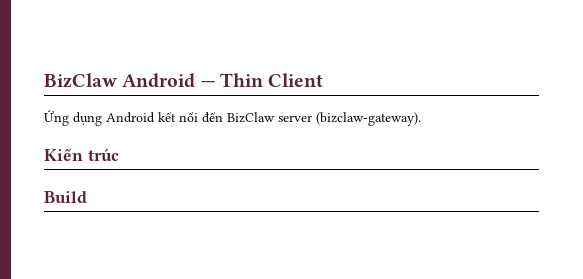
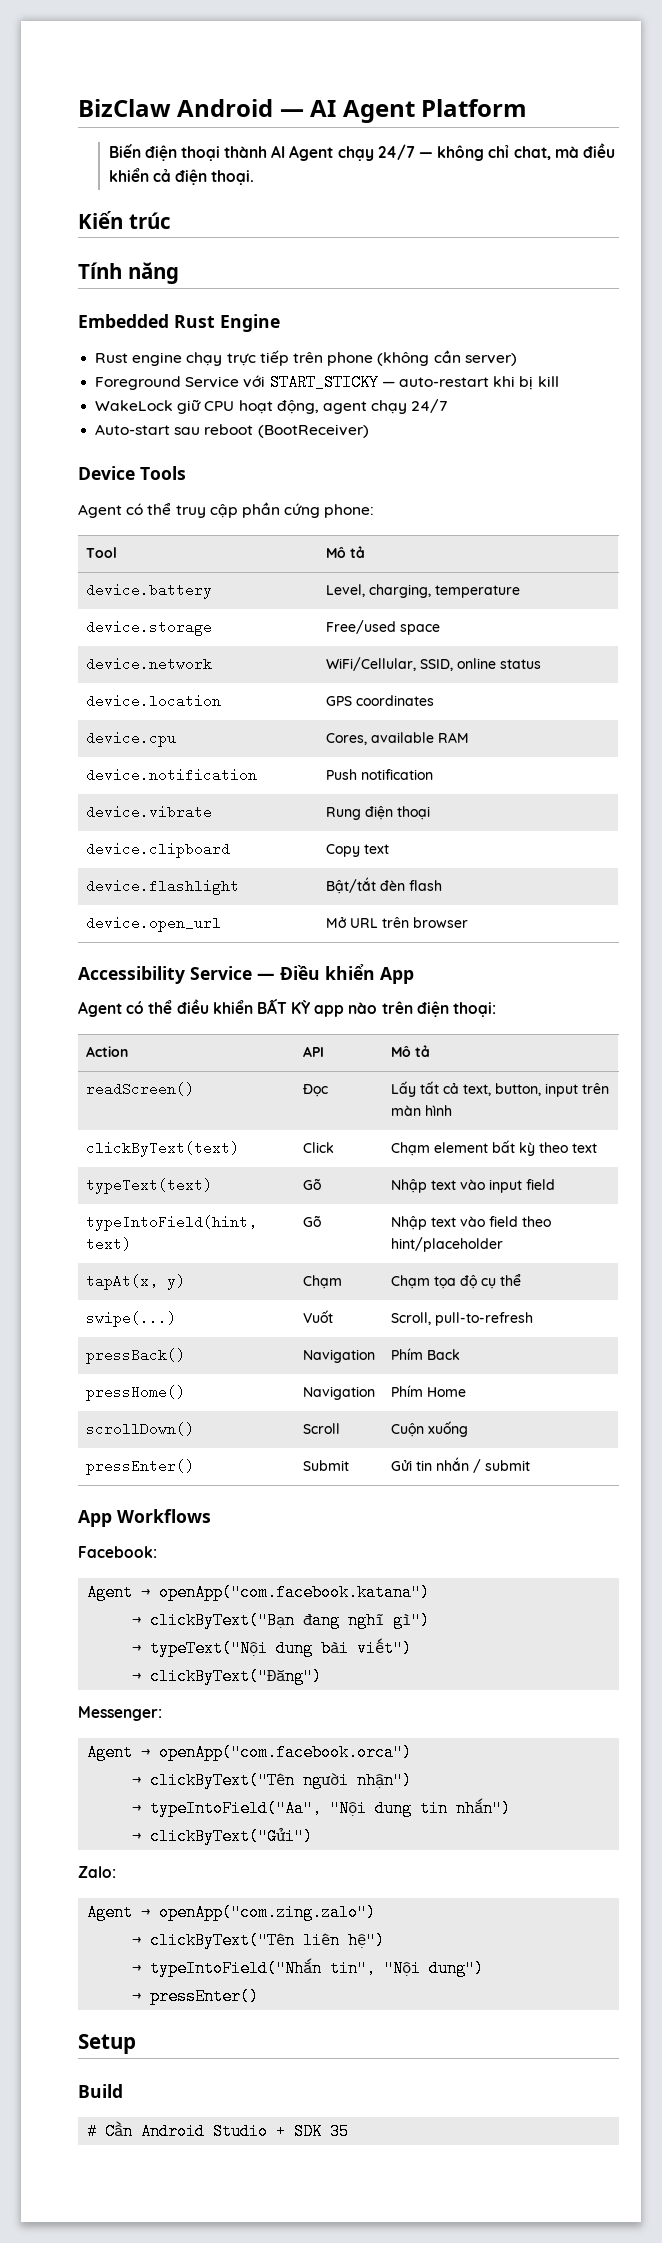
[219,73,324,87] [44,110,421,126] [44,148,119,161] [44,191,87,203] Thin Client // Ứng dụng Android kết nối đến BizClaw server (bizclaw-gateway). // Kiến trúc // Build -> [310,99,528,123] [108,143,615,161] [108,168,255,185] [78,211,171,229] [78,262,179,284] [78,314,280,332] [95,350,517,366] [95,374,559,391] [95,399,449,414] [95,424,369,438] [78,466,186,480] [78,502,375,518] [85,547,117,558] [325,546,365,558] [85,583,212,599] [325,584,520,598] [85,620,212,636] [325,620,440,635] [85,657,212,671] [325,657,541,671] [85,694,221,708] [325,695,434,706] [85,731,176,747] [325,732,469,745] [85,768,257,782] [325,769,433,780] [85,805,212,819] [325,806,430,820] [85,842,230,858] [325,844,389,857] [85,879,239,895] [325,877,442,894] [85,916,221,932] [325,916,468,928] [78,964,414,984] [78,999,497,1017] [85,1046,128,1057] [302,1046,324,1057] [390,1045,430,1057] [85,1082,194,1096] [302,1084,328,1097] [390,1081,609,1097] [390,1105,452,1116] [85,1141,239,1157] [302,1142,334,1153] [390,1140,597,1156] [85,1178,212,1194] [302,1178,321,1190] [390,1179,555,1193] [85,1215,257,1231] [85,1237,131,1251] [302,1215,321,1227] [390,1216,551,1230] [390,1237,503,1252] [85,1274,185,1290] [302,1275,342,1289] [390,1273,521,1289] [85,1311,176,1327] [302,1310,333,1323] [390,1312,533,1326] [85,1348,185,1364] [302,1349,375,1363] [390,1348,460,1360] [85,1385,185,1401] [302,1386,375,1400] [390,1385,466,1397] [85,1422,194,1436] [302,1423,340,1434] [390,1421,468,1437] [85,1459,194,1475] [302,1460,349,1471] [390,1457,530,1473] [78,1509,211,1527] [78,1546,157,1558] [87,1584,431,1601] [132,1612,431,1629] [132,1638,413,1657] [132,1668,323,1685] [78,1706,162,1721] [87,1744,413,1761] [132,1772,413,1789] [132,1798,512,1817] [132,1828,314,1845] [78,1866,116,1878] [87,1904,377,1921] [132,1932,386,1949] [132,1958,485,1977] [132,1988,260,2005] [78,2034,136,2054] [78,2084,123,2098] [87,2121,350,2140] AI Agent Platform // Biến điện thoại thành AI Agent chạy 24/7 — không chỉ chat, mà điều khiển cả điện thoại. // Kiến trúc // Tính năng // Embedded Rust Engine // Rust engine chạy trực tiếp trên phone (không cần server) // Foreground Service với START_STICKY — auto-restart khi bị kill // WakeLock giữ CPU hoạt động, agent chạy 24/7 // Auto-start sau reboot (BootReceiver) // Device Tools // Agent có thể truy cập phần cứng phone: // Tool | Mô tả // device.battery | Level, charging, temperature // device.storage | Free/used space // device.network | WiFi/Cellular, SSID, online status // device.location | GPS coordinates // device.cpu | Cores, available RAM // device.notification | Push notification // device.vibrate | Rung điện thoại // device.clipboard | Copy text // device.flashlight | Bật/tắt đèn flash // device.open_url | Mở URL trên browser // Accessibility Service — Điều khiển App // Agent có thể điều khiển BẤT KỲ app nào trên điện thoại: // Action | API | Mô tả // readScreen() | Đọc | Lấy tất cả text, button, input trên màn hình // clickByText(text) | Click | Chạm element bất kỳ theo text // typeText(text) | Gõ | Nhập text vào input field // typeIntoField(hint, text) | Gõ | Nhập text vào field theo hint/placeholder // tapAt(x, y) | Chạm | Chạm tọa độ cụ thể // swipe(...) | Vuốt | Scroll, pull-to-refresh // pressBack() | Navigation | Phím Back // pressHome() | Navigation | Phím Home // scrollDown() | Scroll | Cuộn xuống // pressEnter() | Submit | Gửi tin nhắn / submit // App Workflows // Facebook: // Agent → openApp("com.facebook.katana") // → clickByText("Bạn đang nghĩ gì") // → typeText("Nội dung bài viết") // → clickByText("Đăng") // Messenger: // Agent → openApp("com.facebook.orca") // → clickByText("Tên người nhận") // → typeIntoField("Aa", "Nội dung tin nhắn") // → clickByText("Gửi") // Zalo: // Agent → openApp("com.zing.zalo") // → clickByText("Tên liên hệ") // → typeIntoField("Nhắn tin", "Nội dung") // → pressEnter() // Setup // Build // # Cần Android Studio + SDK 35

